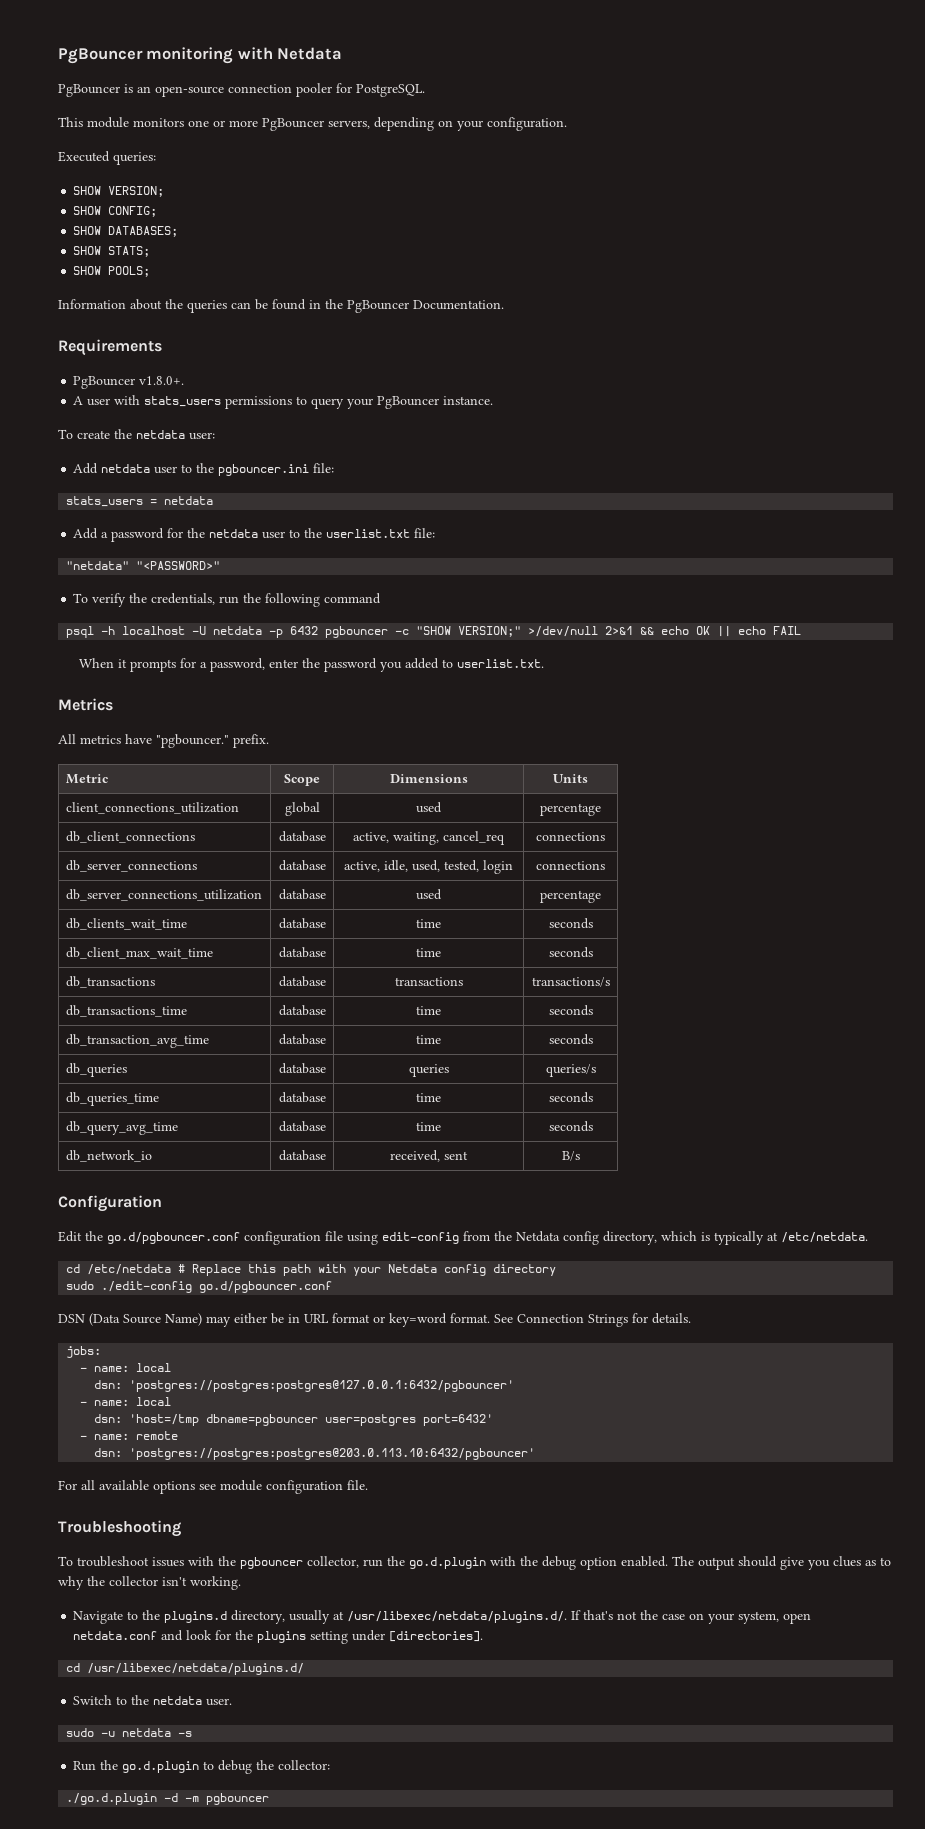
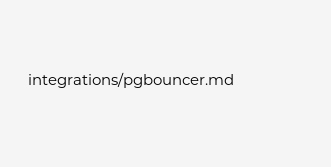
[58,47,343,64] [58,83,425,97] [58,117,567,131] [58,151,156,165] [73,186,165,197] [73,206,158,217] [73,226,179,237] [73,246,151,257] [73,266,151,277] [58,299,504,313] [58,339,162,356] [73,376,185,389] [73,395,494,409] [58,429,215,440] [73,463,335,476] [66,496,214,507] [73,528,436,542] [66,561,221,570] [73,593,382,607] [66,626,802,638] [78,658,544,672] [58,698,113,711] [58,734,269,748] [65,774,108,784] [284,774,320,786] [389,774,468,783] [553,774,588,783] [65,802,239,814] [284,802,320,816] [416,802,442,813] [540,803,601,816] [65,831,195,843] [278,831,326,842] [353,831,505,845] [536,832,605,841] [65,860,197,872] [278,860,326,871] [344,860,513,874] [536,861,605,870] [65,889,262,901] [278,889,326,900] [416,889,442,900] [540,890,601,903] [65,918,187,930] [278,918,326,929] [416,919,441,928] [548,918,593,929] [65,947,213,959] [278,947,326,958] [416,948,441,957] [548,947,593,958] [65,976,155,988] [278,976,326,987] [394,977,463,986] [531,977,610,987] [65,1005,187,1017] [278,1005,326,1016] [416,1006,441,1015] [548,1005,593,1016] [65,1034,209,1048] [278,1034,326,1045] [416,1035,441,1044] [548,1034,593,1045] [65,1063,127,1077] [278,1063,326,1074] [408,1064,449,1077] [545,1064,596,1077] [65,1092,159,1106] [278,1092,326,1103] [416,1093,441,1102] [548,1092,593,1103] [65,1121,178,1135] [278,1121,326,1132] [416,1122,441,1131] [548,1121,593,1132] [65,1150,152,1162] [278,1150,326,1161] [390,1150,468,1162] [561,1151,580,1161] [58,1195,162,1212] [58,1231,868,1245] [66,1264,557,1276] [66,1281,333,1293] [58,1313,691,1327] [66,1346,102,1358] [80,1363,172,1372] [94,1380,515,1392] [80,1397,172,1406] [94,1414,494,1426] [80,1431,179,1440] [94,1448,536,1460] [58,1480,368,1494] [58,1520,181,1537] [58,1556,891,1570] [58,1576,241,1590] [73,1610,812,1624] [73,1630,484,1644] [66,1663,305,1675] [73,1695,233,1706] [66,1728,193,1737] [73,1760,331,1774] [66,1793,270,1805] PgBouncer monitoring with Netdata // PgBouncer is an open-source connection pooler for PostgreSQL. // This module monitors one or more PgBouncer servers, depending on your configuration. // Executed queries: // SHOW VERSION; // SHOW CONFIG; // SHOW DATABASES; // SHOW STATS; // SHOW POOLS; // Information about the queries can be found in the PgBouncer Documentation. // Requirements // PgBouncer v1.8.0+. // A user with stats_users permissions to query your PgBouncer instance. // To create the netdata user: // Add netdata user to the pgbouncer.ini file: // stats_users = netdata // Add a password for the netdata user to the userlist.txt file: // "netdata" "<PASSWORD>" // To verify the credentials, run the following command // psql -h localhost -U netdata -p 6432 pgbouncer -c "SHOW VERSION;" >/dev/null 2>&1 && echo OK || echo FAIL // When it prompts for a password, enter the password you added to userlist.txt. // Metrics // All metrics have "pgbouncer." prefix. // Metric | Scope | Dimensions | Units // client_connections_utilization | global | used | percentage // db_client_connections | database | active, waiting, cancel_req | connections // db_server_connections | database | active, idle, used, tested, login | connections // db_server_connections_utilization | database | used | percentage // db_clients_wait_time | database | time | seconds // db_client_max_wait_time | database | time | seconds // db_transactions | database | transactions | transactions/s // db_transactions_time | database | time | seconds // db_transaction_avg_time | database | time | seconds // db_queries | database | queries | queries/s // db_queries_time | database | time | seconds // db_query_avg_time | database | time | seconds // db_network_io | database | received, sent | B/s // Configuration // Edit the go.d/pgbouncer.conf configuration file using edit-config from the Netdata config directory, which is typically at /etc/netdata. // cd /etc/netdata # Replace this path with your Netdata config directory // sudo ./edit-config go.d/pgbouncer.conf // DSN (Data Source Name) may either be in URL format or key=word format. See Connection Strings for details. // jobs: // - name: local // dsn: 'postgres://postgres:postgres@127.0.0.1:6432/pgbouncer' // - name: local // dsn: 'host=/tmp dbname=pgbouncer user=postgres port=6432' // - name: remote // dsn: 'postgres://postgres:postgres@203.0.113.10:6432/pgbouncer' // For all available options see module configuration file. // Troubleshooting // To troubleshoot issues with the pgbouncer collector, run the go.d.plugin with the debug option enabled. The output should give you clues as to why the collector isn't working. // Navigate to the plugins.d directory, usually at /usr/libexec/netdata/plugins.d/. If that's not the case on your system, open netdata.conf and look for the plugins setting under [directories]. // cd /usr/libexec/netdata/plugins.d/ // Switch to the netdata user. // sudo -u netdata -s // Run the go.d.plugin to debug the collector: // ./go.d.plugin -d -m pgbouncer -> [28,72,234,88] integrations/pgbouncer.md

